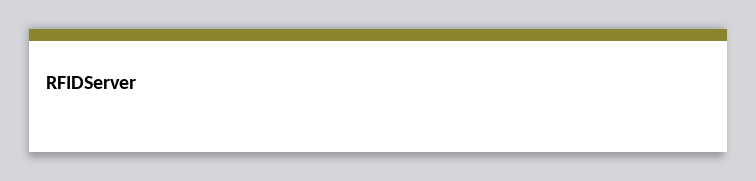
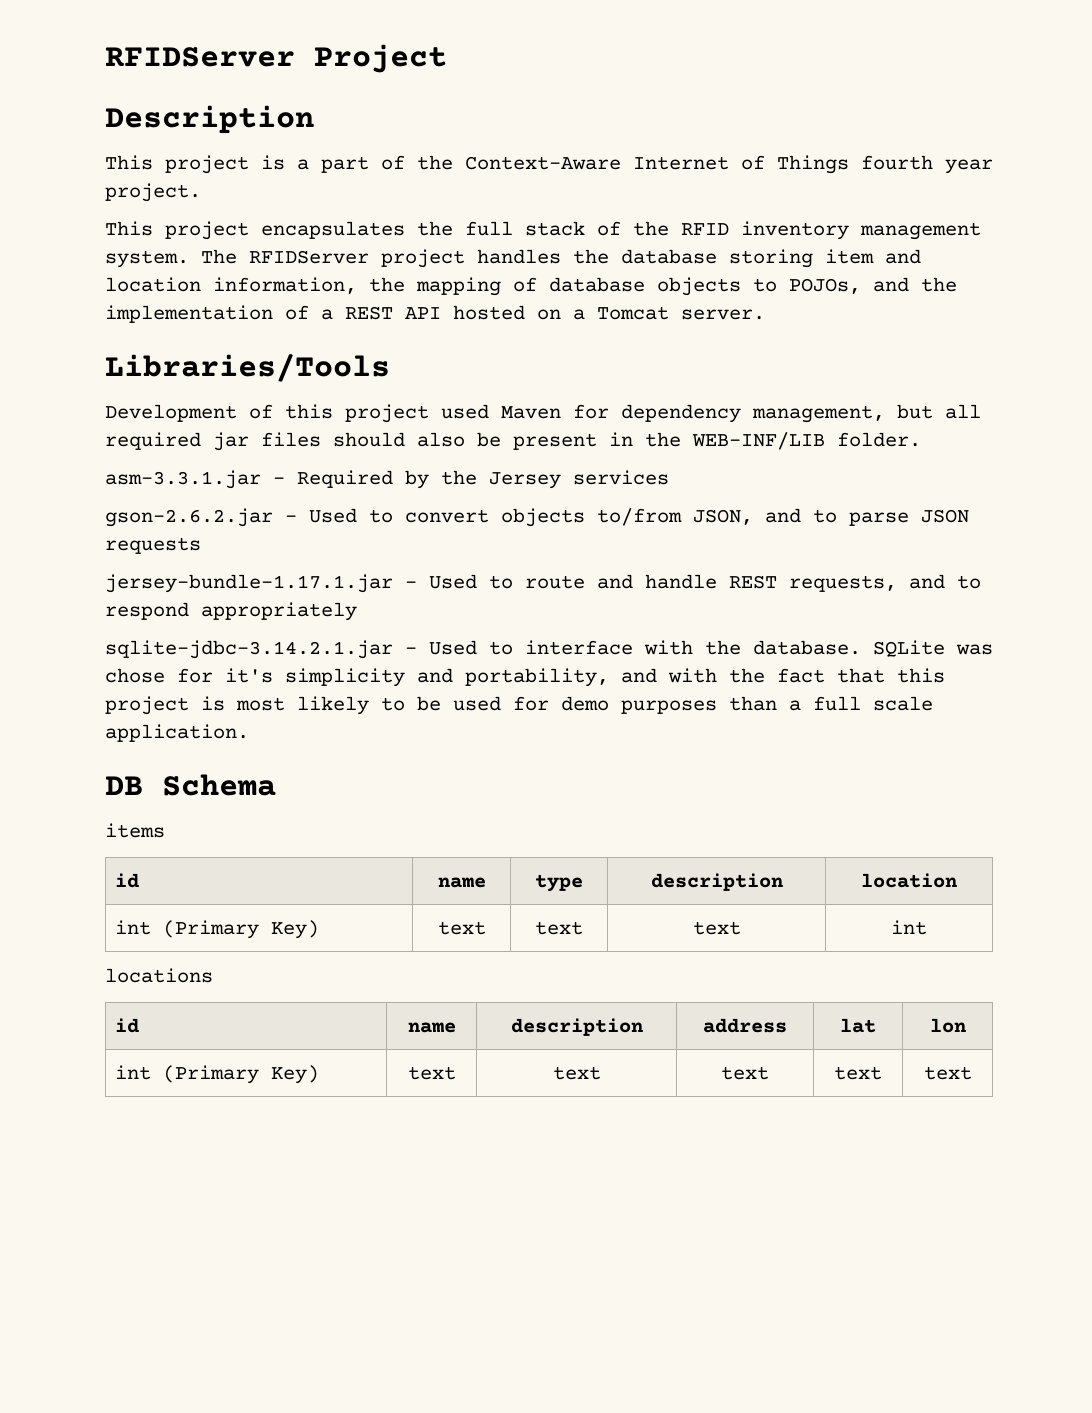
[46,76,136,89] RFIDServer -> [105,44,447,73] [105,105,314,134] [105,155,993,174] [105,183,201,202] [105,221,981,240] [105,249,921,268] [105,277,957,296] [105,305,765,323] [105,354,390,382] [105,404,981,423] [105,432,921,451] [105,470,669,489] [105,508,969,527] [105,537,201,554] [105,574,981,593] [105,602,357,621] [105,640,993,659] [105,668,945,687] [105,696,933,715] [105,724,249,742] [105,774,276,796] [105,823,165,838] [114,873,139,888] [437,877,486,888] [535,874,583,892] [650,873,783,891] [861,873,957,888] [114,920,319,939] [437,921,486,935] [535,921,583,935] [692,921,741,935] [891,920,927,935] [105,968,213,983] [114,1018,139,1033] [407,1022,456,1033] [510,1018,643,1036] [703,1018,787,1033] [840,1018,876,1033] [929,1018,966,1033] [114,1065,319,1084] [407,1066,456,1080] [552,1066,601,1080] [721,1066,769,1080] [834,1066,882,1080] [923,1066,972,1080] RFIDServer Project // Description // This project is a part of the Context-Aware Internet of Things fourth year project. // This project encapsulates the full stack of the RFID inventory management system. The RFIDServer project handles the database storing item and location information, the mapping of database objects to POJOs, and the implementation of a REST API hosted on a Tomcat server. // Libraries/Tools // Development of this project used Maven for dependency management, but all required jar files should also be present in the WEB-INF/LIB folder. // asm-3.3.1.jar - Required by the Jersey services // gson-2.6.2.jar - Used to convert objects to/from JSON, and to parse JSON requests // jersey-bundle-1.17.1.jar - Used to route and handle REST requests, and to respond appropriately // sqlite-jdbc-3.14.2.1.jar - Used to interface with the database. SQLite was chose for it's simplicity and portability, and with the fact that this project is most likely to be used for demo purposes than a full scale application. // DB Schema // items // id | name | type | description | location // int (Primary Key) | text | text | text | int // locations // id | name | description | address | lat | lon // int (Primary Key) | text | text | text | text | text

